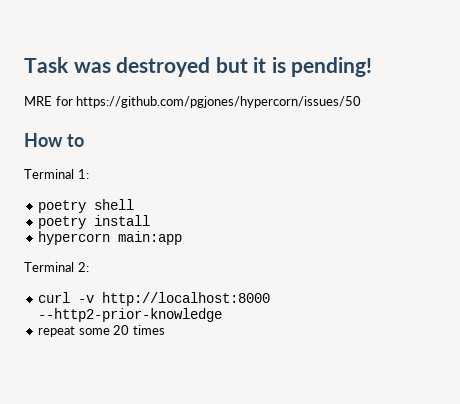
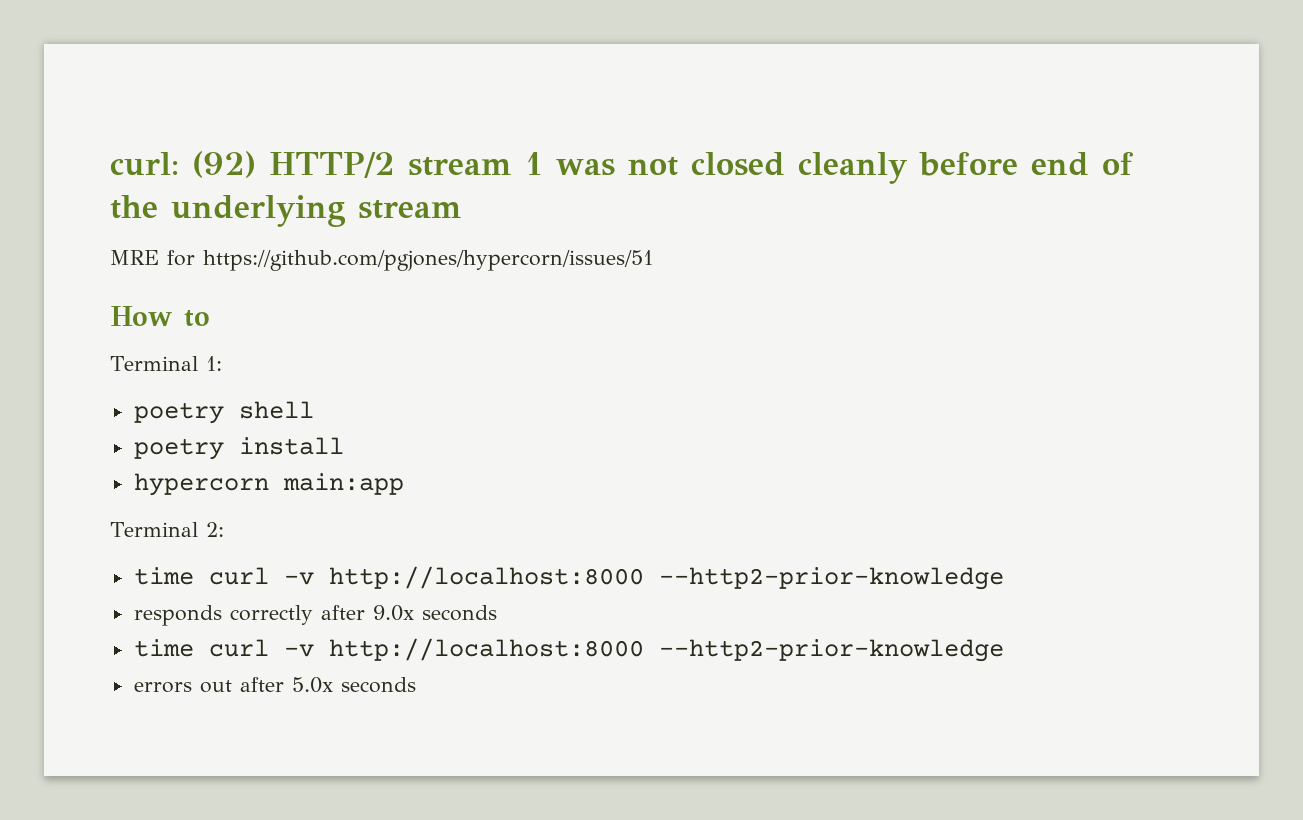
[24,57,373,77] Task was destroyed but it is pending! -> [110,151,1134,184] [110,195,462,227] curl: (92) HTTP/2 stream 1 was not closed cleanly before end of the underlying stream
[76,96,362,108] https://github.com/pgjones/hypercorn/issues/50 -> [203,250,653,271] https://github.com/pgjones/hypercorn/issues/51
[38,292,271,306] [38,308,223,322] [38,325,165,337] curl -v http://localhost:8000 --http2-prior-knowledge // repeat some 20 times -> [133,566,1004,590] [133,605,497,626] [133,638,1004,662] [133,677,416,693] time curl -v http://localhost:8000 --http2-prior-knowledge // responds correctly after 9.0x seconds // time curl -v http://localhost:8000 --http2-prior-knowledge // errors out after 5.0x seconds

